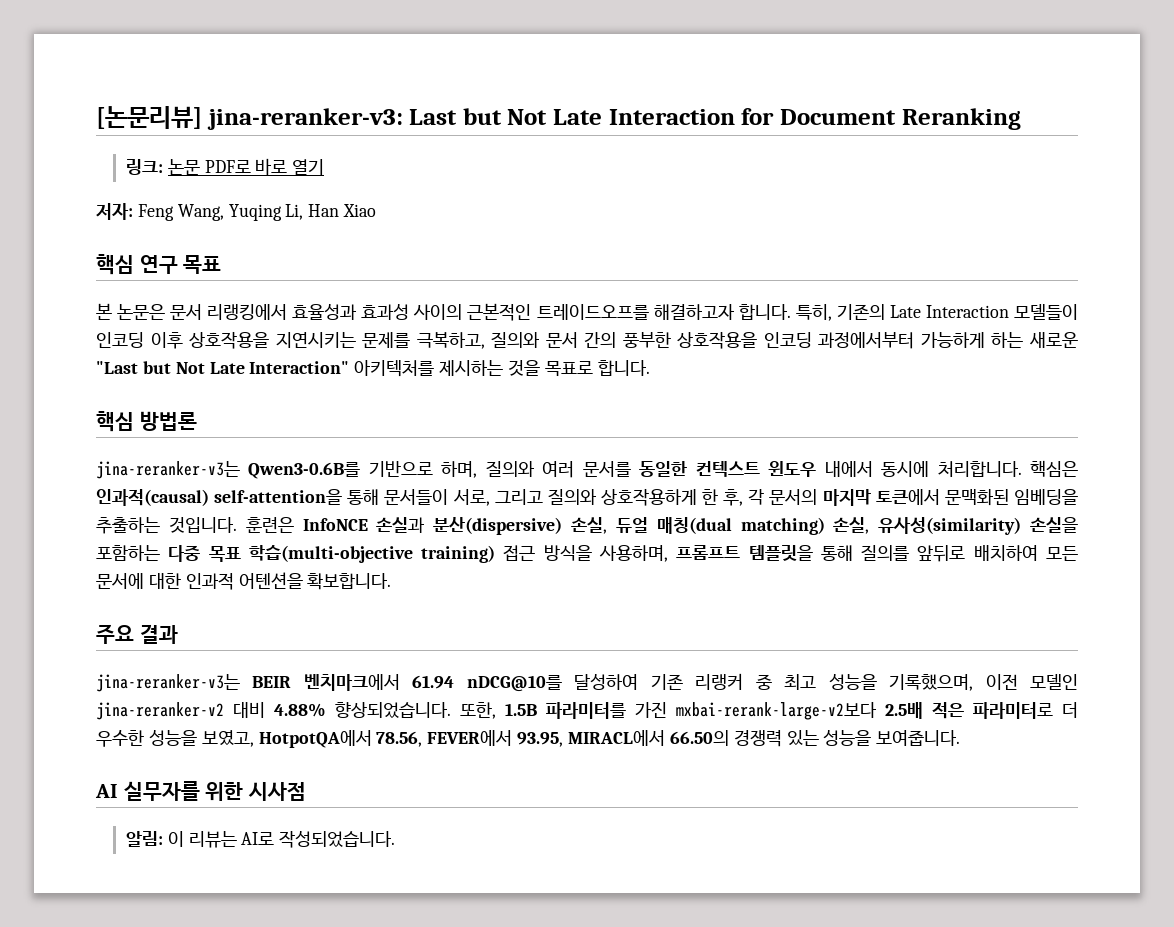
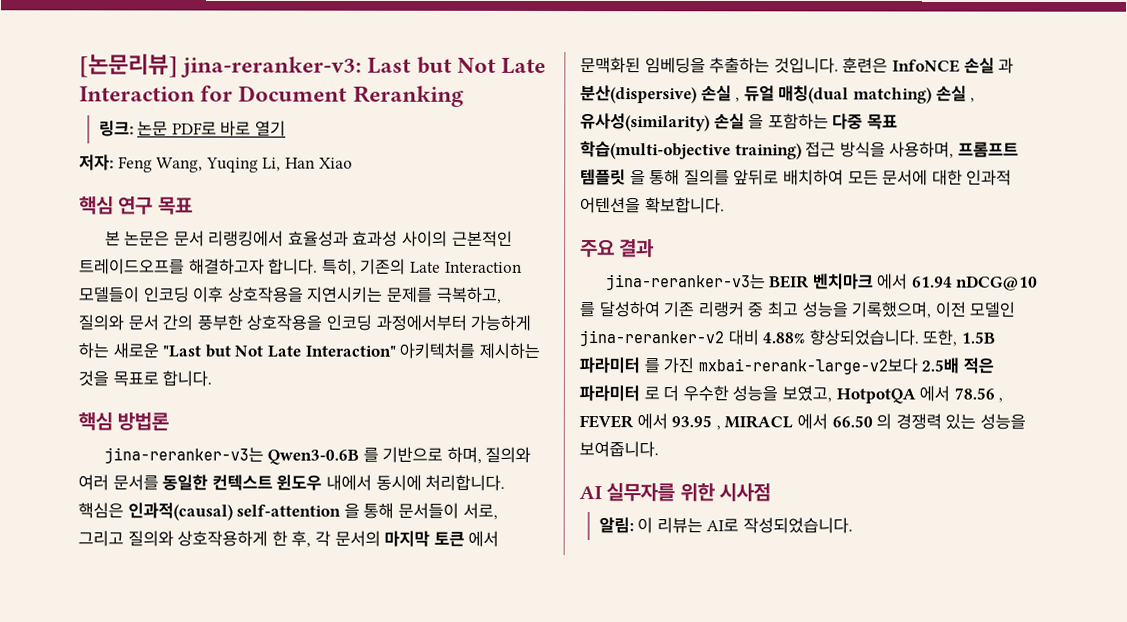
[248,462,361,479] Qwen3-0.6B를 -> [267,447,379,465] Qwen3-0.6B 를
[214,489,343,505] self-attention을 -> [236,502,360,519] self-attention 을
[875,489,940,505] 토큰에서 -> [433,530,500,547] 토큰 에서
[376,517,1078,535] 손실과 분산(dispersive) 손실, 듀얼 매칭(dual matching) 손실, 유사성(similarity) 손실을 -> [963,57,1015,74] [580,85,976,104] [580,113,765,132] 손실 과 분산(dispersive) 손실 , 듀얼 매칭(dual matching) 손실 , 유사성(similarity) 손실 을
[748,545,813,561] 템플릿을 -> [580,169,646,186] 템플릿 을
[303,674,562,692] 벤치마크에서 61.94 nDCG@10를 -> [812,273,1039,291] [579,302,596,318] 벤치마크 에서 61.94 nDCG@10 를
[546,702,626,719] 파라미터를 -> [579,357,660,374] 파라미터 를
[973,702,1053,719] 파라미터로 -> [579,385,660,402] 파라미터 로
[258,730,729,748] HotpotQA에서 78.56, FEVER에서 93.95, MIRACL에서 66.50의 -> [835,385,1004,404] [579,413,893,431] HotpotQA 에서 78.56 , FEVER 에서 93.95 , MIRACL 에서 66.50 의

